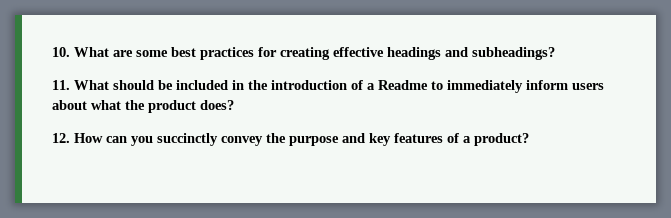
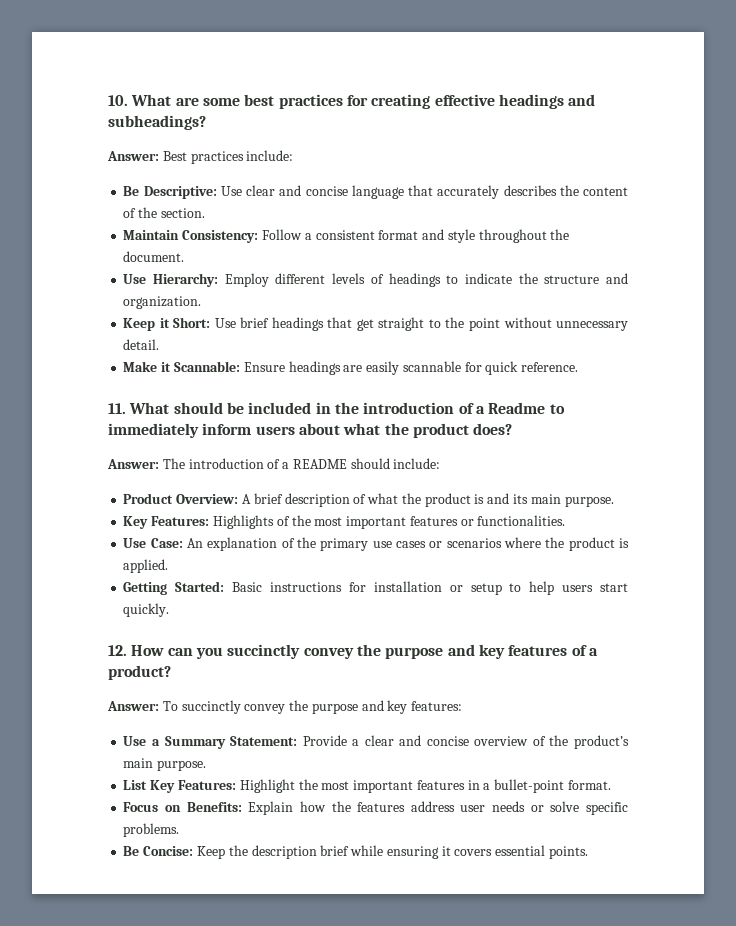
(555, 53) none -> [107,150,294,164] [123,185,629,199] [123,207,205,218] [123,229,570,243] [123,251,185,262] [123,273,628,287] [123,296,202,309] [123,317,628,331] [123,339,160,350] [123,361,579,375] // Answer: Best practices include: // Be Descriptive: Use clear and concise language that accurately describes the content of the section. // Maintain Consistency: Follow a consistent format and style throughout the document. // Use Hierarchy: Employ different levels of headings to indicate the structure and organization. // Keep it Short: Use brief headings that get straight to the point without unnecessary detail. // Make it Scannable: Ensure headings are easily scannable for quick reference.
(234, 105) none -> [107,458,441,469] [123,493,614,507] [123,515,566,529] [123,537,629,551] [123,559,169,573] [123,581,628,595] [123,603,170,617] // Answer: The introduction of a README should include: // Product Overview: A brief description of what the product is and its main purpose. // Key Features: Highlights of the most important features or functionalities. // Use Case: An explanation of the primary use cases or scenarios where the product is applied. // Getting Started: Basic instructions for installation or setup to help users start quickly.
(529, 139) none -> [107,700,463,714] [123,735,630,749] [123,758,207,771] [123,779,611,793] [123,801,628,815] [123,823,180,837] [123,845,588,859] // Answer: To succinctly convey the purpose and key features: // Use a Summary Statement: Provide a clear and concise overview of the product’s main purpose. // List Key Features: Highlight the most important features in a bullet-point format. // Focus on Benefits: Explain how the features address user needs or solve specific problems. // Be Concise: Keep the description brief while ensuring it covers essential points.

